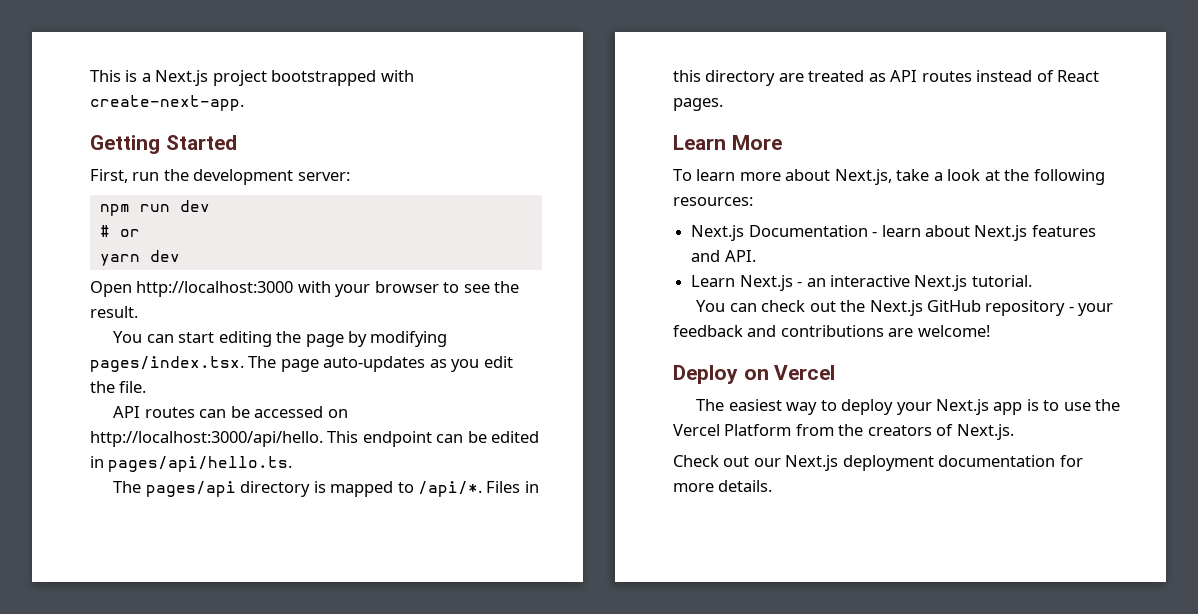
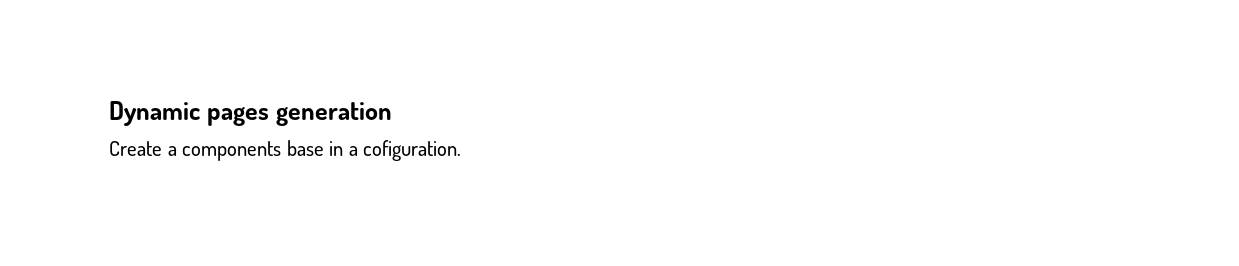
[90,70,414,86] [90,95,244,111] [90,135,237,154] [90,169,350,185] [99,200,210,216] [99,225,140,237] [99,250,180,266] [90,281,520,297] [90,306,138,318] [113,331,448,347] [90,356,513,372] [90,381,147,393] [113,406,348,418] [90,431,540,447] [90,456,293,472] [113,481,539,497] [673,70,1100,86] [673,98,723,111] [673,135,782,150] [673,169,1105,185] [673,197,753,206] [691,225,1096,241] [691,250,756,262] [691,275,1032,291] [696,300,1114,316] [673,325,990,337] [673,365,836,384] [696,399,1121,415] [673,424,1014,440] [673,455,1083,471] [673,480,773,492] This is a Next.js project bootstrapped with create-next-app. // Getting Started // First, run the development server: // npm run dev // # or // yarn dev // Open http://localhost:3000 with your browser to see the result. // You can start editing the page by modifying pages/index.tsx. The page auto-updates as you edit the file. // API routes can be accessed on http://localhost:3000/api/hello. This endpoint can be edited in pages/api/hello.ts. // The pages/api directory is mapped to /api/*. Files in this directory are treated as API routes instead of React pages. // Learn More // To learn more about Next.js, take a look at the following resources: // Next.js Documentation - learn about Next.js features and API. // Learn Next.js - an interactive Next.js tutorial. // You can check out the Next.js GitHub repository - your feedback and contributions are welcome! // Deploy on Vercel // The easiest way to deploy your Next.js app is to use the Vercel Platform from the creators of Next.js. // Check out our Next.js deployment documentation for more details. -> [109,101,393,126] [109,140,462,161] Dynamic pages generation // Create a components base in a cofiguration.

